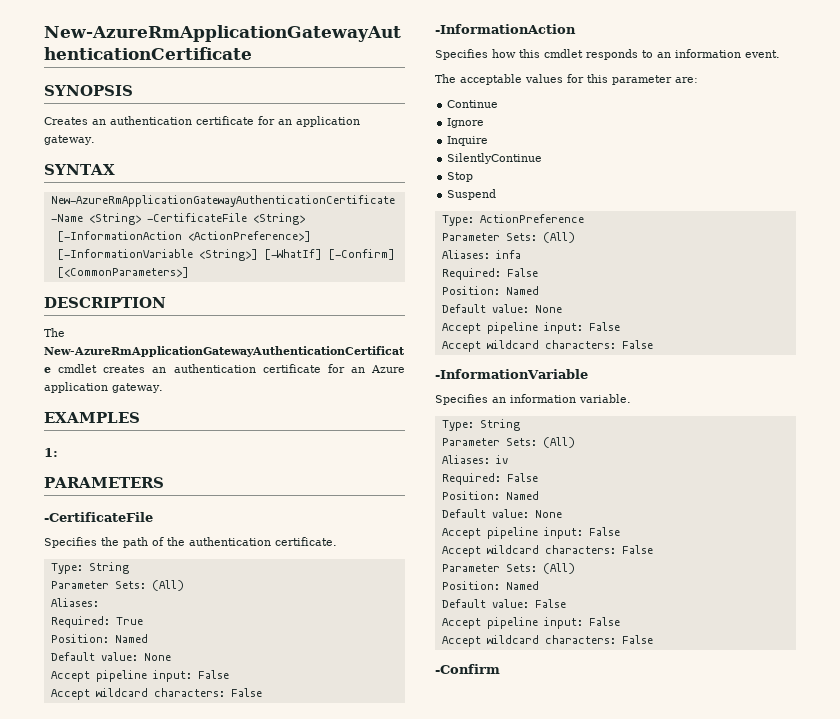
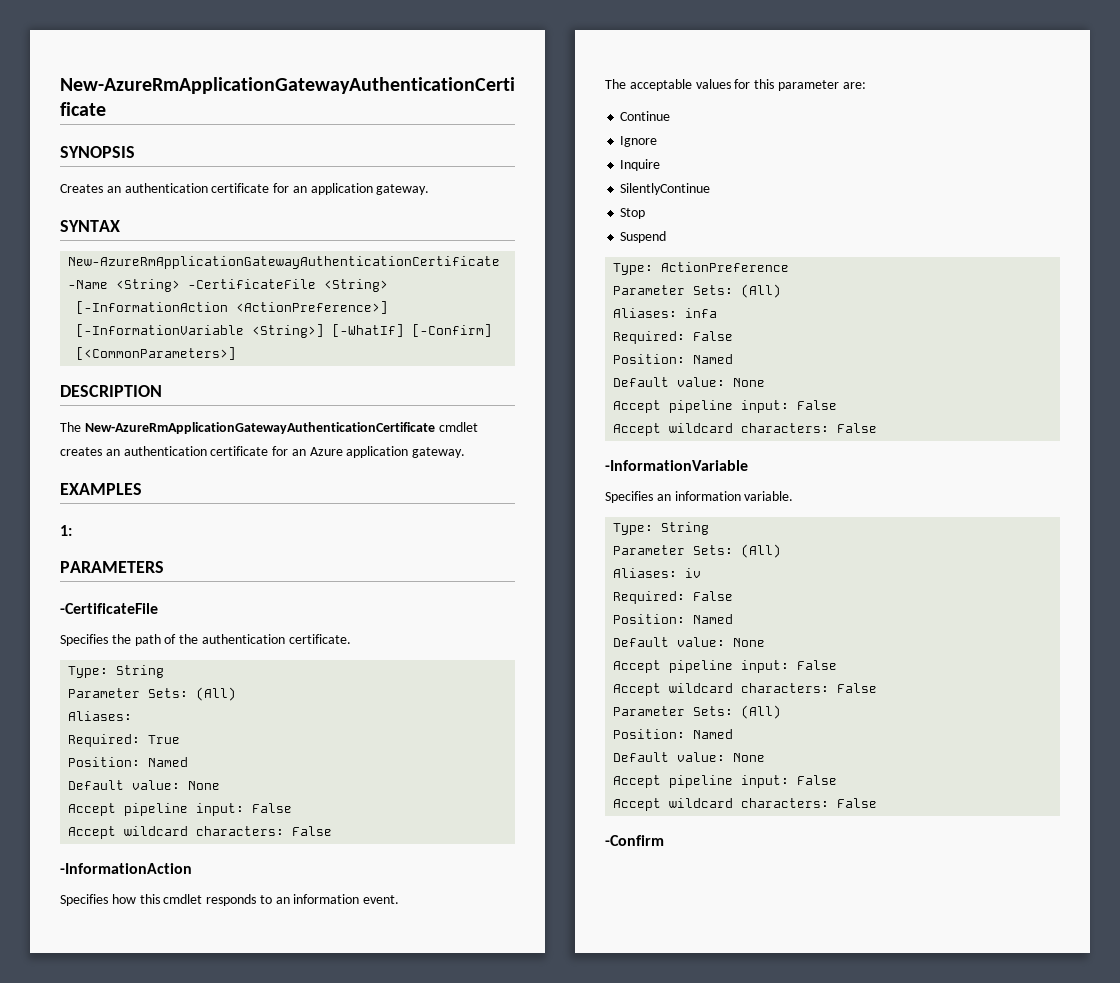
[491,599,566,608] value: False -> [677,752,766,762] value: None

